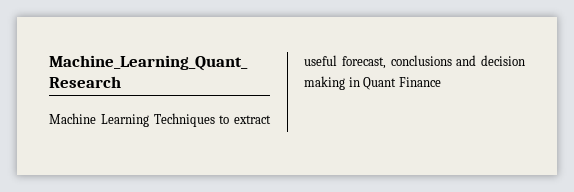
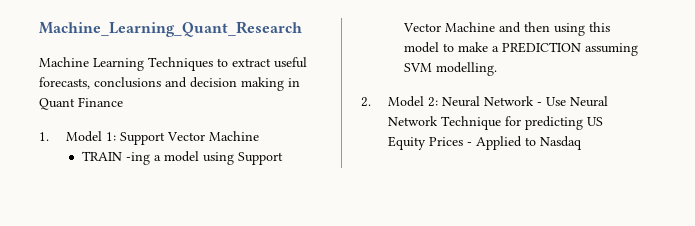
[341,56,386,69] forecast, -> [39,77,90,89] forecasts,
(441, 82) none -> [39,131,260,145] [81,151,283,165] [402,22,610,36] [403,42,638,56] [403,62,497,76] [361,96,609,107] [388,116,604,130] [388,136,583,150] // 1. Model 1: Support Vector Machine // TRAIN -ing a model using Support Vector Machine and then using this model to make a PREDICTION assuming SVM modelling. // 2. Model 2: Neural Network - Use Neural Network Technique for predicting US Equity Prices - Applied to Nasdaq

